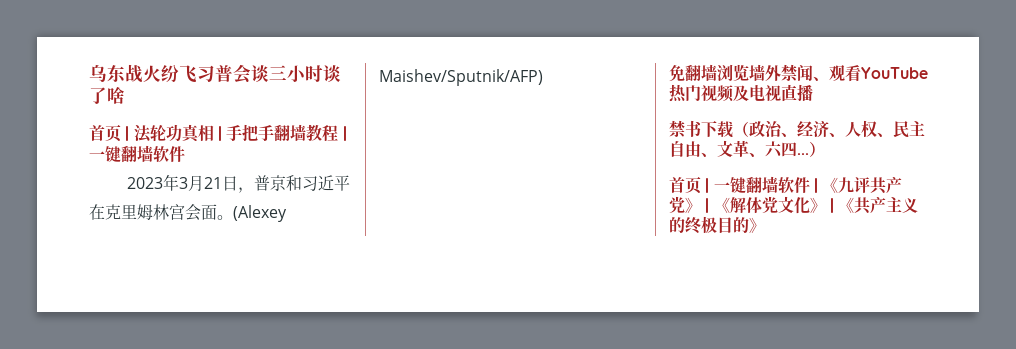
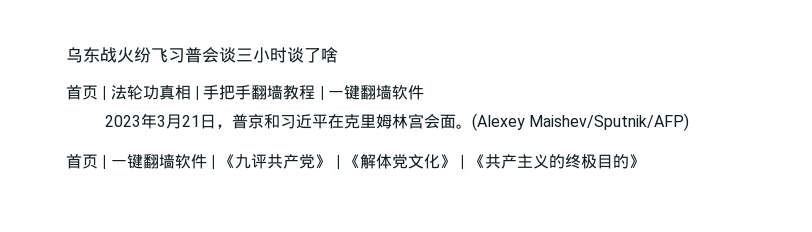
[669,64,928,82] [669,84,813,102] [669,120,925,138] [669,140,825,158] // 免翻墙浏览墙外禁闻、观看YouTube热门视频及电视直播 // 禁书下载（政治、经济、人权、民主自由、文革、六四...） -> (690, 122) none

